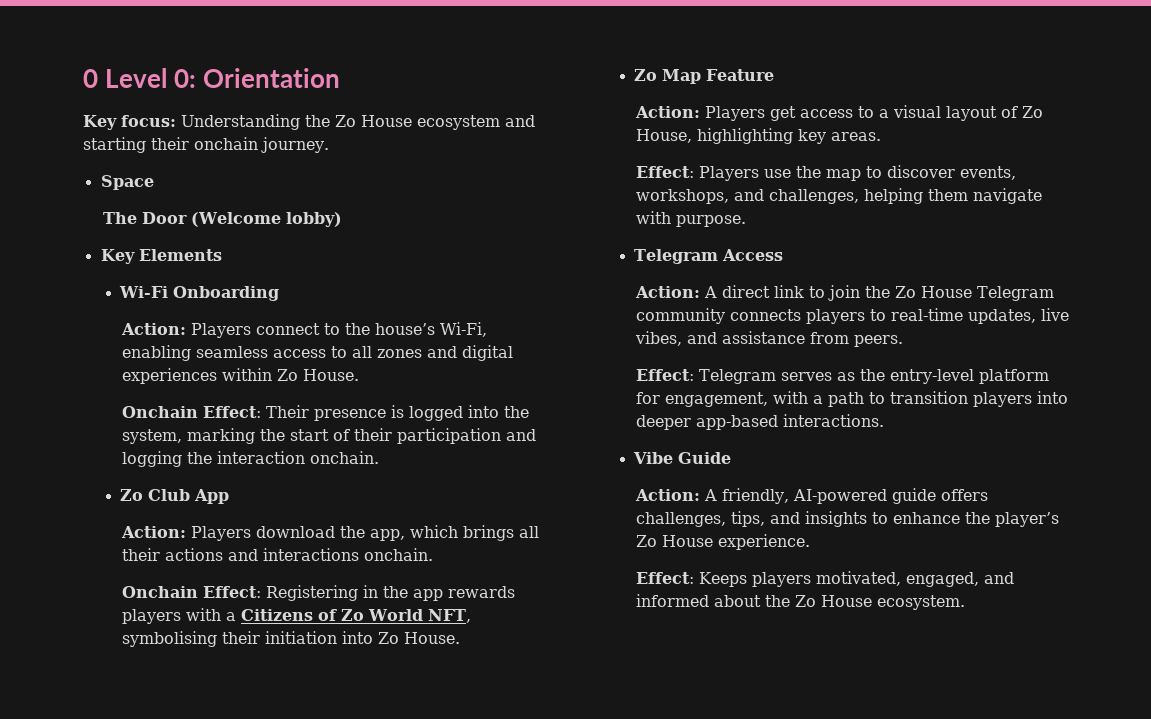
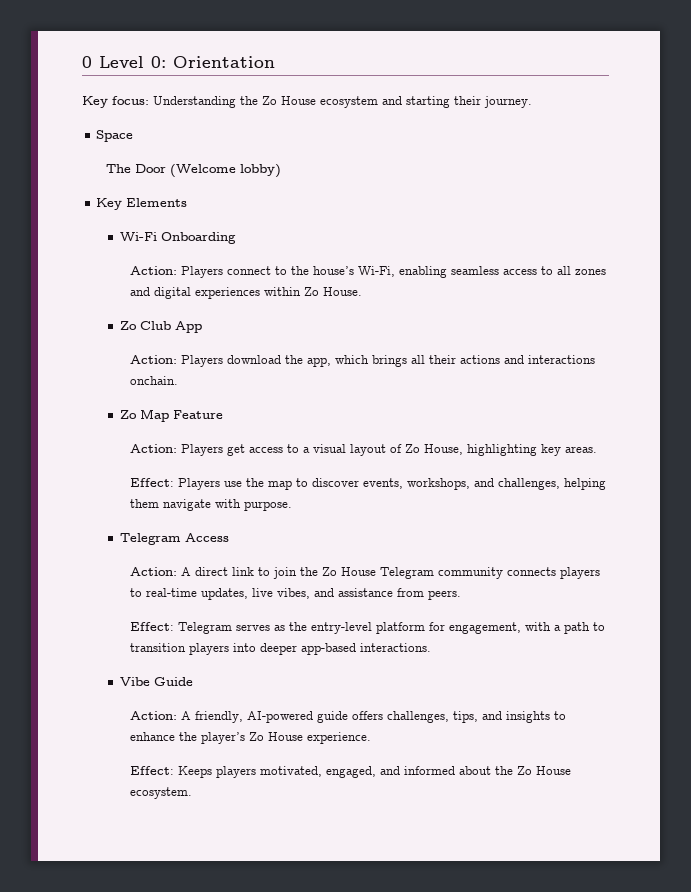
[194,137,258,150] onchain -> (481, 100) none
[122,405,530,421] [122,428,537,444] [122,451,380,467] // Onchain Effect: Their presence is logged into the system, marking the start of their participation and logging the interaction onchain. -> (362, 291) none
[122,585,516,601] [122,608,472,624] [122,631,461,647] // Onchain Effect: Registering in the app rewards players with a Citizens of Zo World NFT, symbolising their initiation into Zo House. -> (178, 380) none

